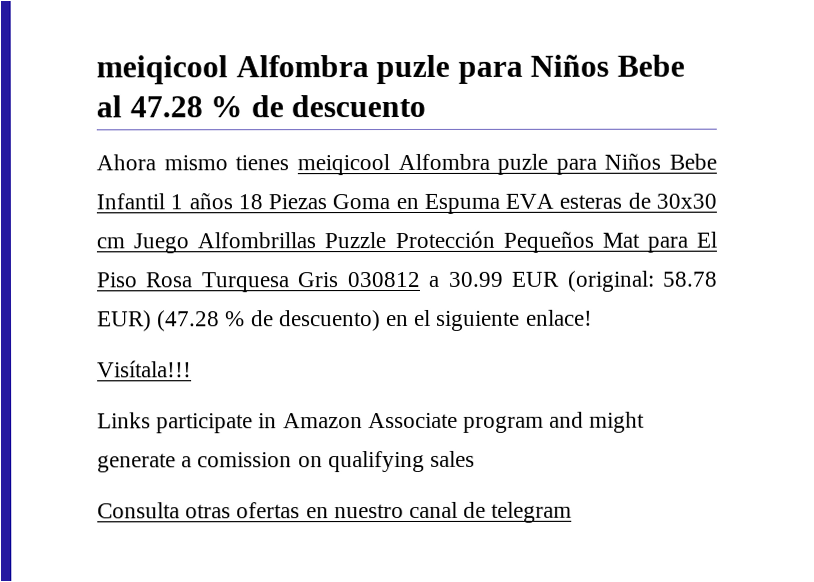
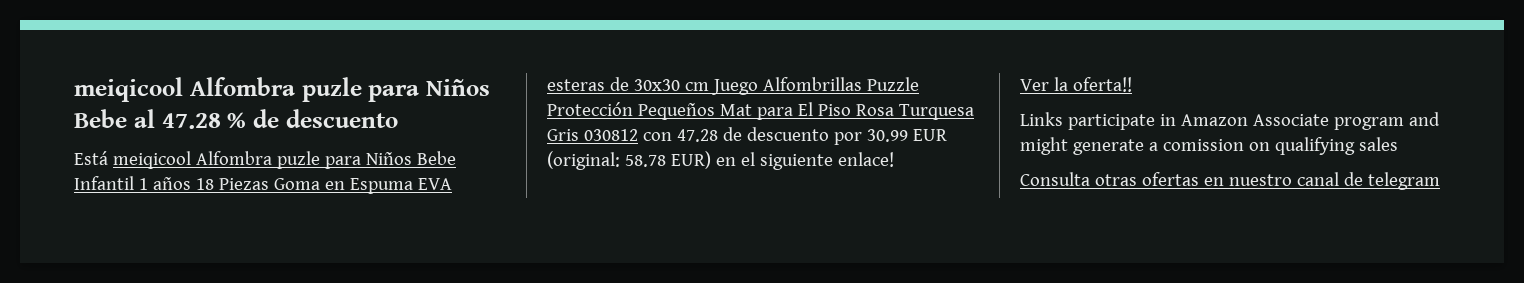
[96,154,290,171] Ahora mismo tienes -> [74,151,108,165] Está
[428,275,440,287] a -> [642,127,862,145] con 47.28 de descuento por
[157,310,381,332] (47.28 % de descuento) -> (711, 160) none
[97,360,192,378] Visítala!!! -> [1020,77,1132,92] Ver la oferta!!

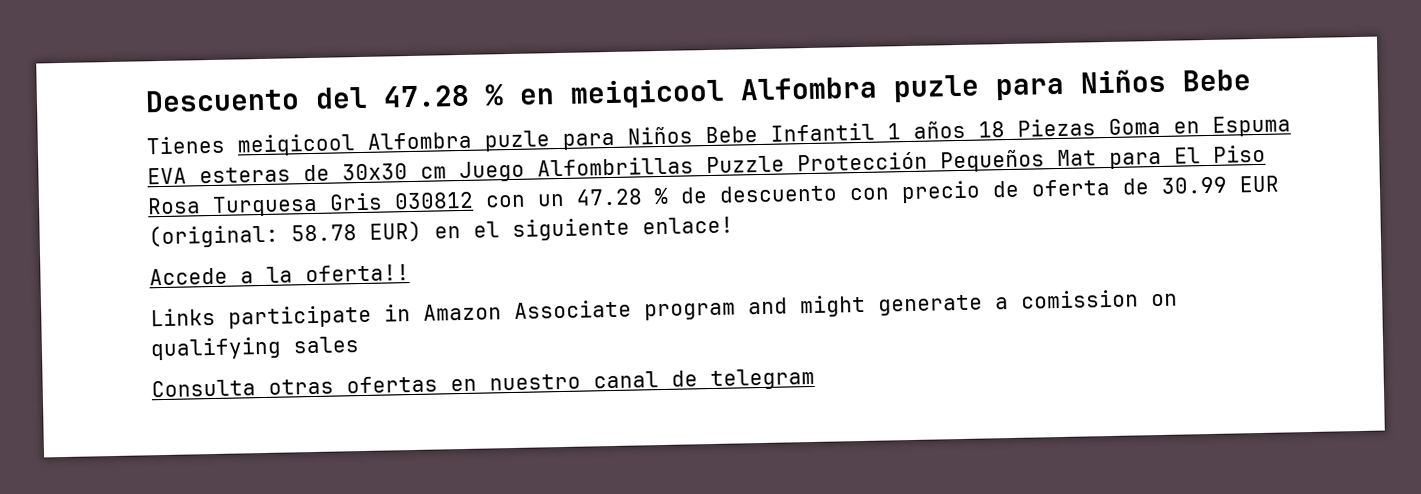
[74,77,490,102] [74,109,398,129] [74,151,108,165] meiqicool Alfombra puzle para Niños Bebe al 47.28 % de descuento // Está -> [145,68,1251,113] [146,135,226,155] Descuento del 47.28 % en meiqicool Alfombra puzle para Niños Bebe // Tienes
[676,127,862,145] 47.28 de descuento por -> [537,178,1150,207] un 47.28 % de descuento con precio de oferta de
[1020,79,1049,91] Ver -> [149,267,254,286] Accede a

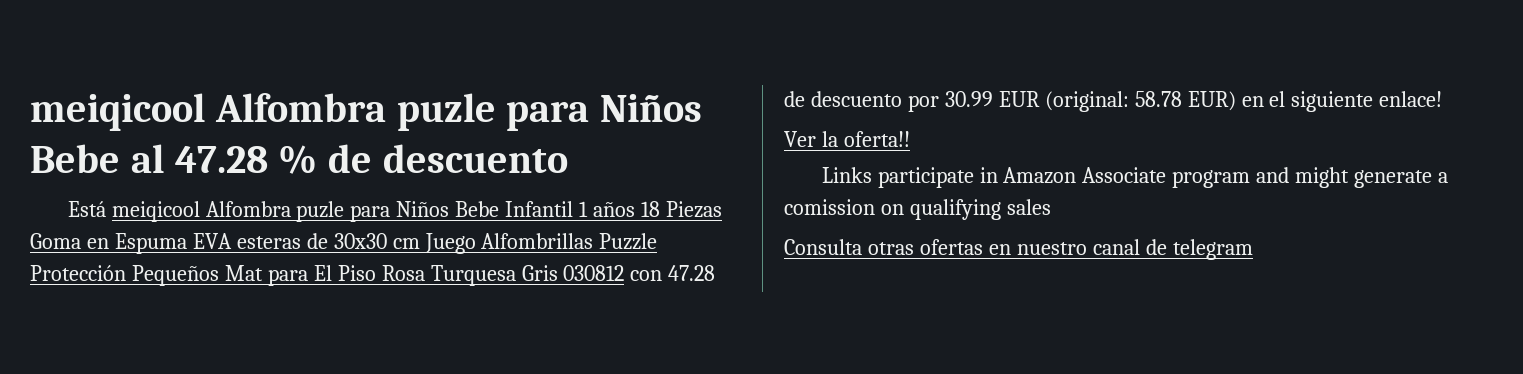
[145,68,1251,113] [146,135,226,155] Descuento del 47.28 % en meiqicool Alfombra puzle para Niños Bebe // Tienes -> [30,93,703,131] [30,144,568,174] [67,201,106,217] meiqicool Alfombra puzle para Niños Bebe al 47.28 % de descuento // Está
[537,178,1150,207] un 47.28 % de descuento con precio de oferta de -> [668,265,716,281] [784,91,939,112] 47.28 de descuento por
[149,267,254,286] Accede a -> [784,131,816,147] Ver

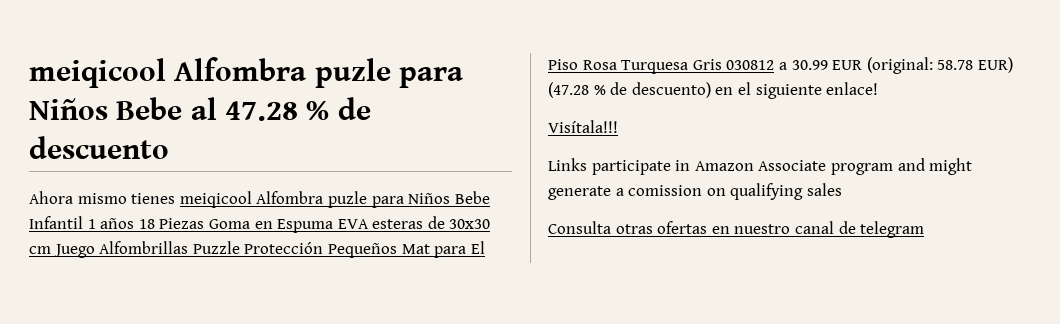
[67,201,106,217] Está -> [29,191,176,204] Ahora mismo tienes
[630,265,716,281] [784,91,939,112] con 47.28 de descuento por -> [778,62,787,70] a
(1236, 101) none -> [548,82,711,98] (47.28 % de descuento)
[784,131,910,147] Ver la oferta!! -> [548,120,618,133] Visítala!!!

